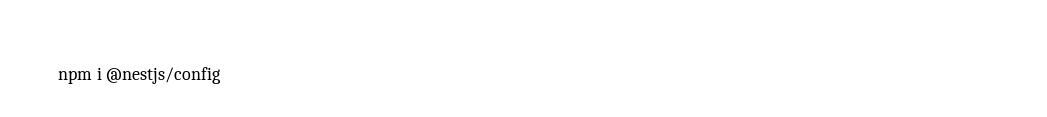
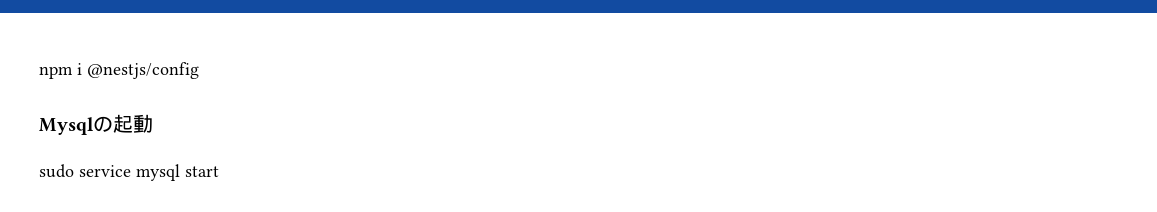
(222, 75) none -> [39,114,153,135] [39,164,219,181] // Mysqlの起動 // sudo service mysql start

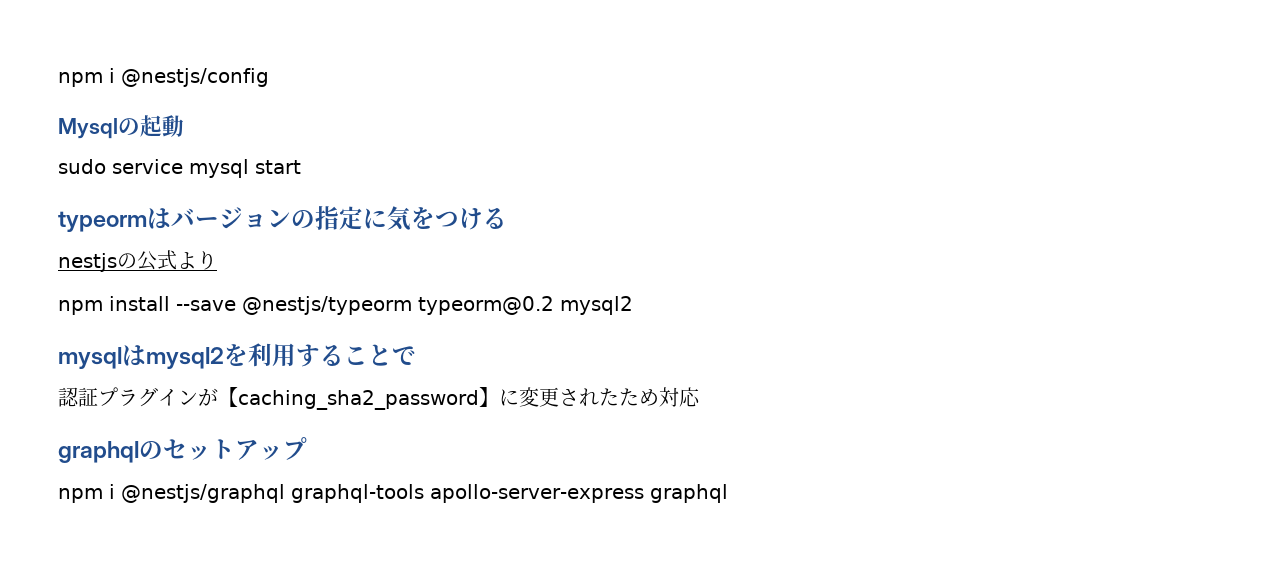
(219, 171) none -> [58,206,507,232] [58,250,217,272] [58,296,633,315] [58,343,416,369] [58,387,700,410] [58,437,307,463] [58,484,728,503] // typeormはバージョンの指定に気をつける // nestjsの公式より // npm install --save @nestjs/typeorm typeorm@0.2 mysql2 // mysqlはmysql2を利用することで // 認証プラグインが【caching_sha2_password】に変更されたため対応 // graphqlのセットアップ // npm i @nestjs/graphql graphql-tools apollo-server-express graphql

